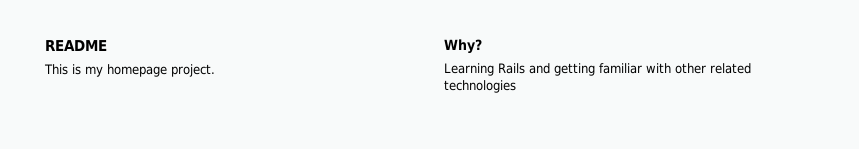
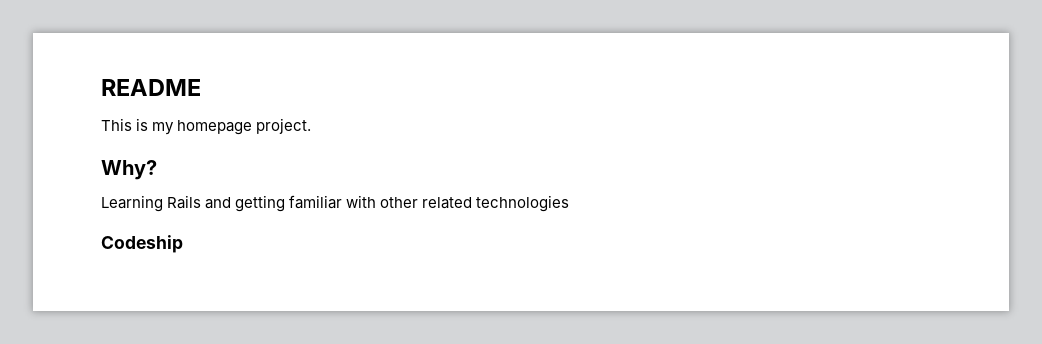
(516, 86) none -> [101,235,183,253] // Codeship

